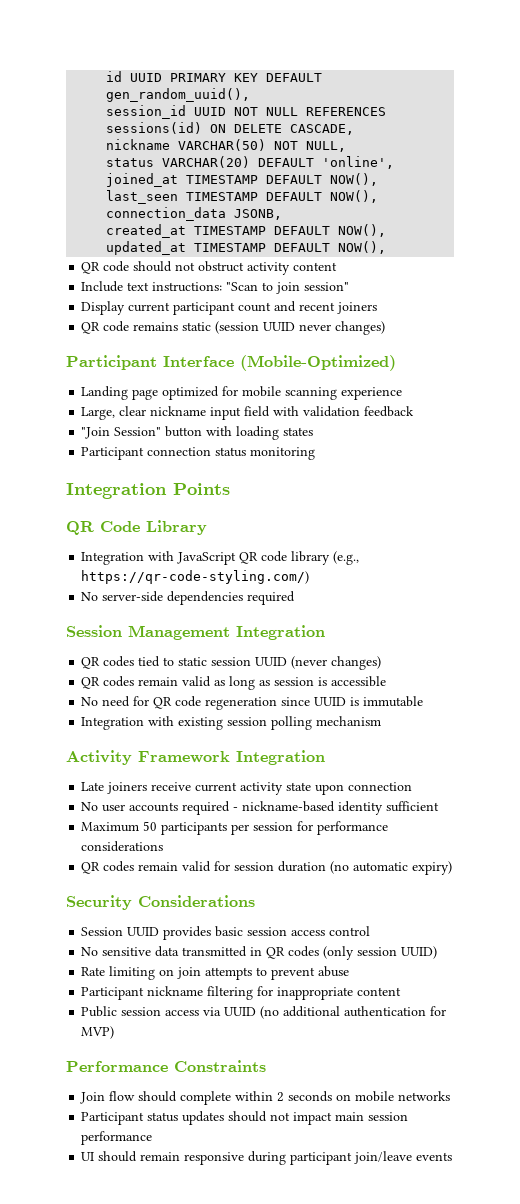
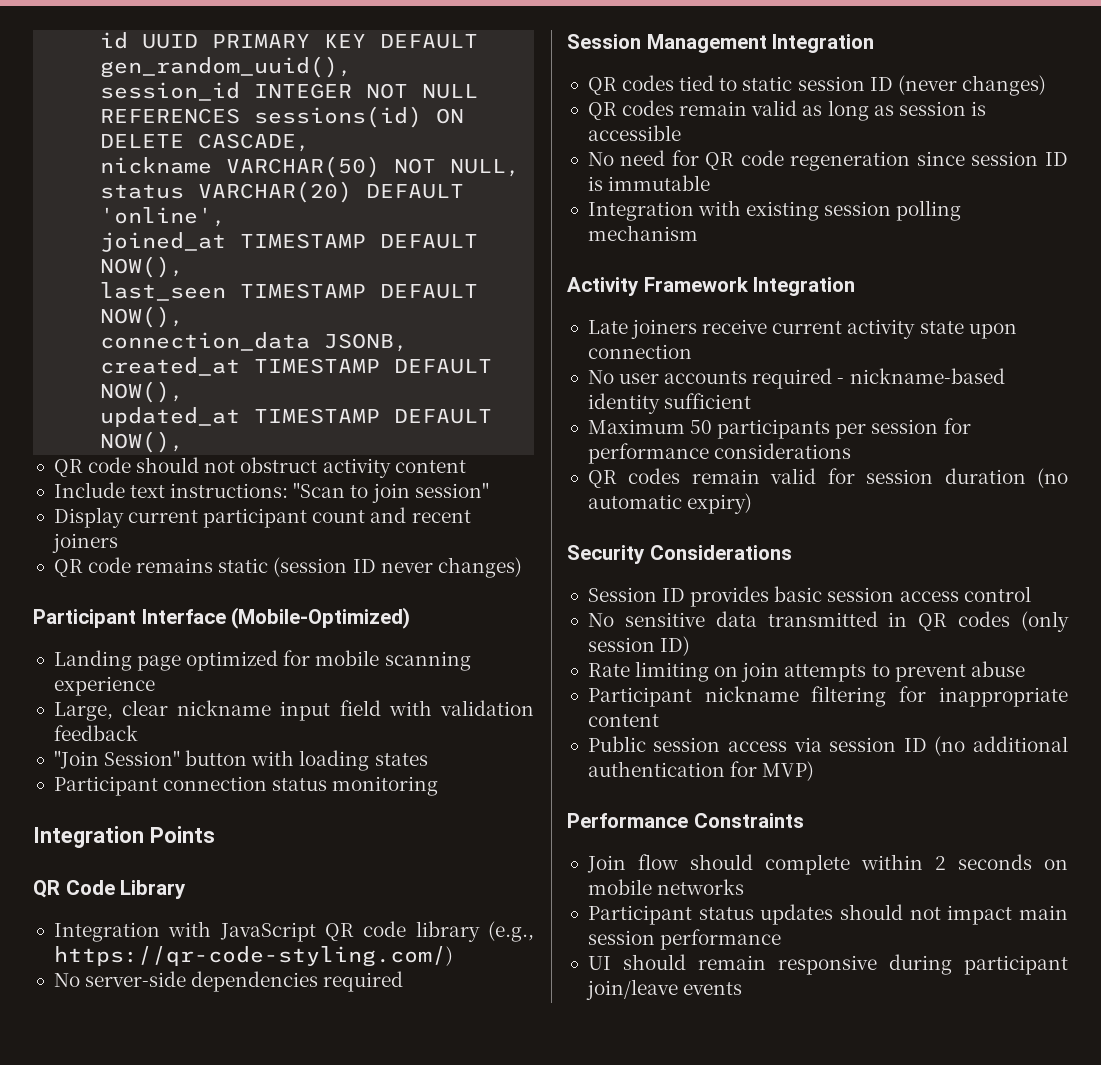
[194,107,227,116] UUID -> [254,83,353,99] INTEGER
[263,322,296,331] UUID -> [352,559,376,573] ID
[255,657,288,666] UUID -> [869,77,893,91] ID
[314,697,347,706] UUID -> [971,151,1068,166] session ID
[127,927,160,936] UUID -> [662,588,686,602] ID
[401,946,438,959] UUID) -> [660,636,691,656] ID)
[224,1007,257,1016] UUID -> [829,737,927,752] session ID

